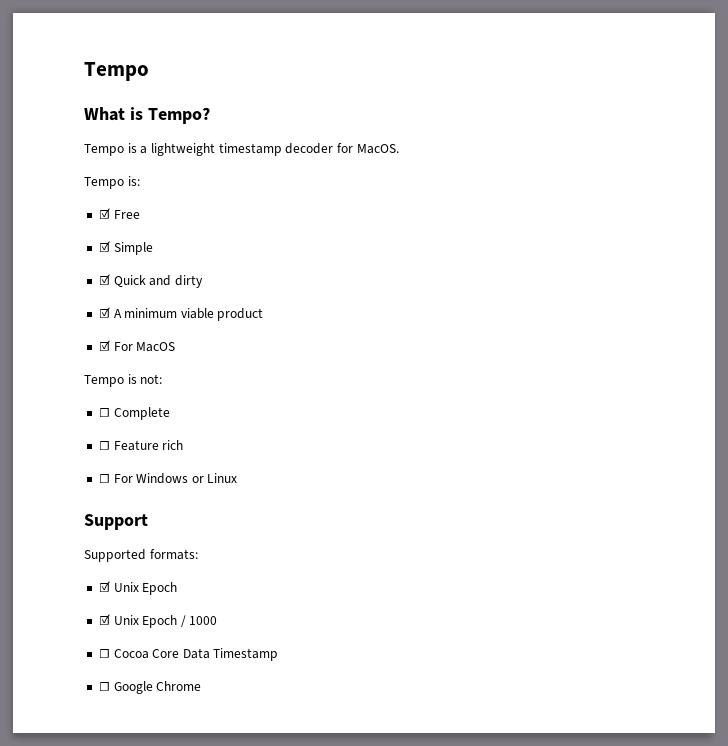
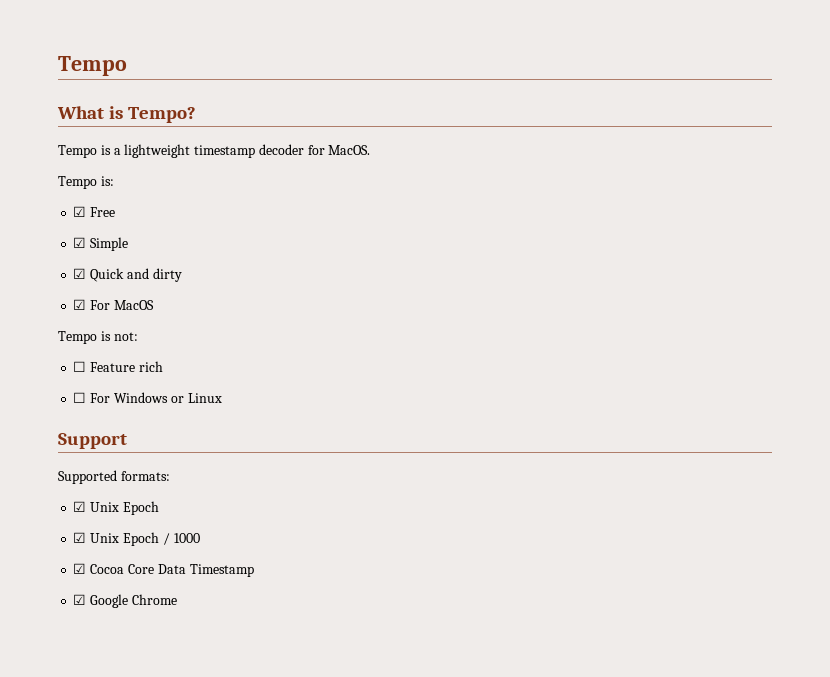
[98,307,264,321] // ☑ A minimum viable product -> (182, 275) none
[98,407,170,420] // ☐ Complete -> (138, 336) none
[98,649,110,658] ☐ -> [73,563,87,574] ☑
[98,682,110,691] ☐ -> [73,594,87,605] ☑

